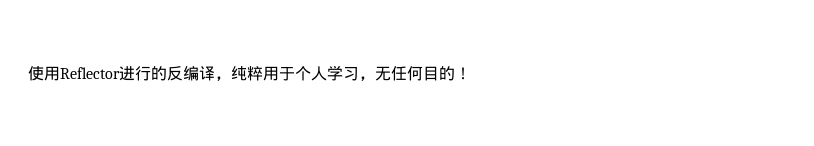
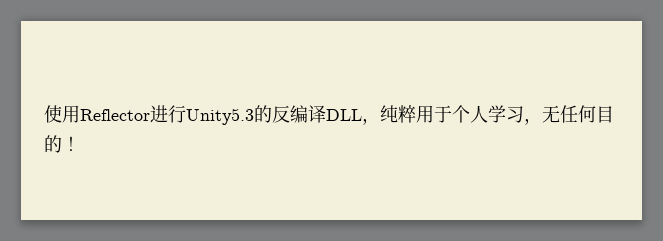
(151, 73) none -> [186,108,254,125] Unity5.3
(215, 73) none -> [326,109,362,121] DLL

